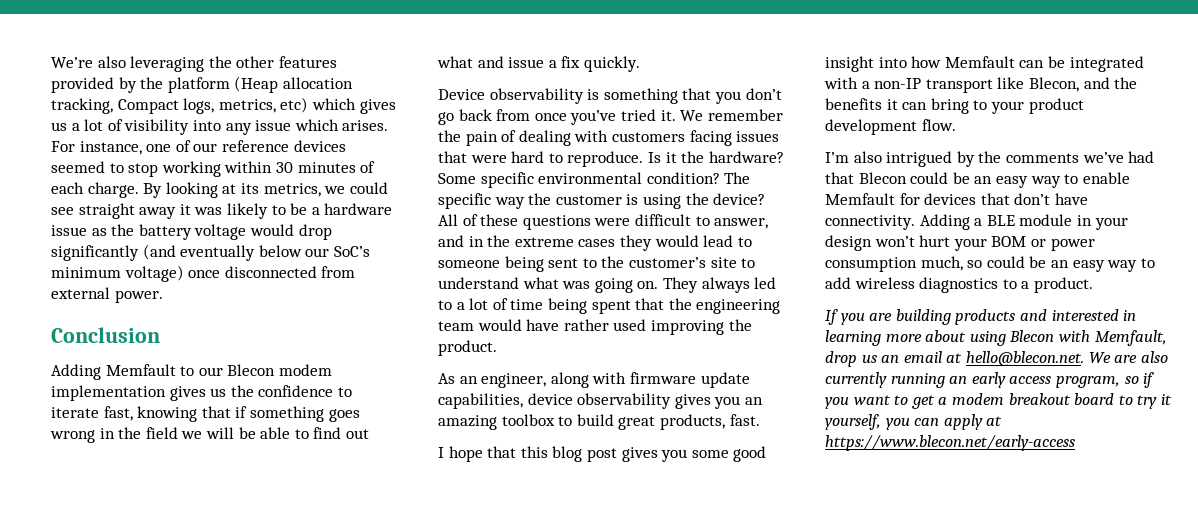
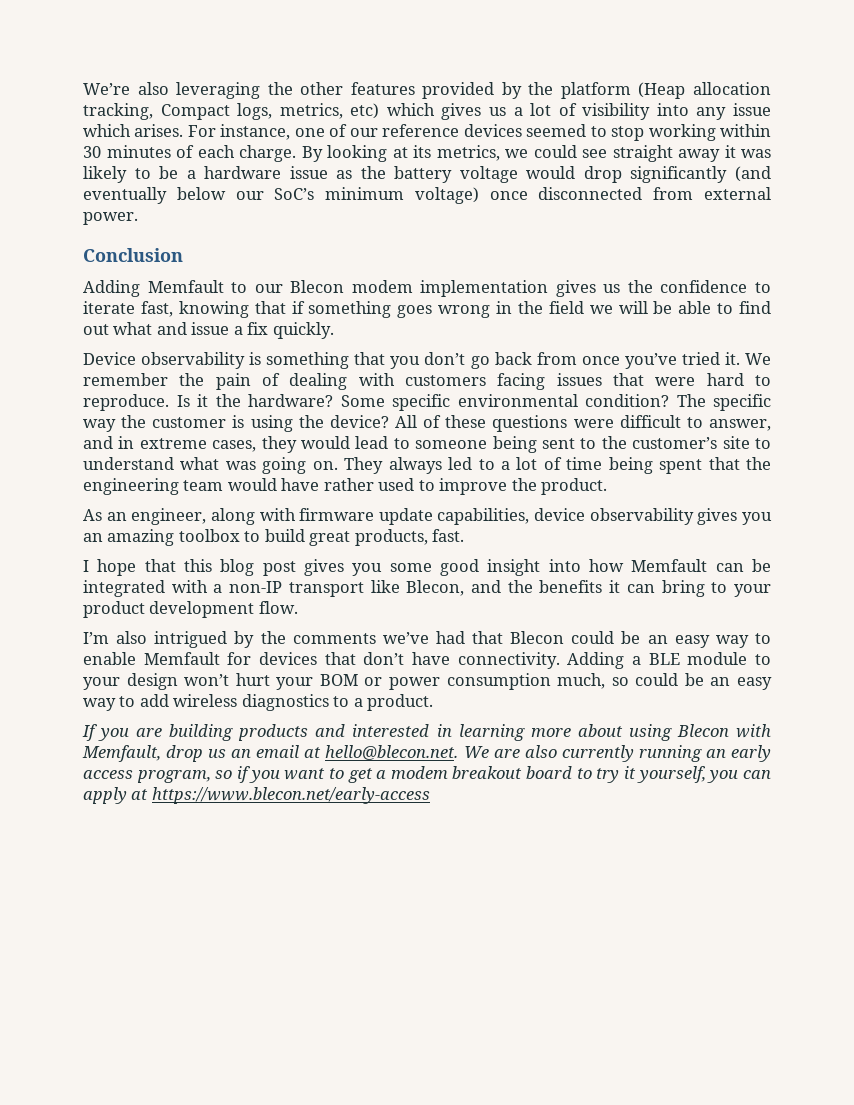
[487,235,616,247] the extreme cases -> [139,438,257,452] extreme cases,
[650,320,724,335] improving -> [418,478,508,495] to improve
[1076,215,1092,226] in -> [754,654,771,665] to

